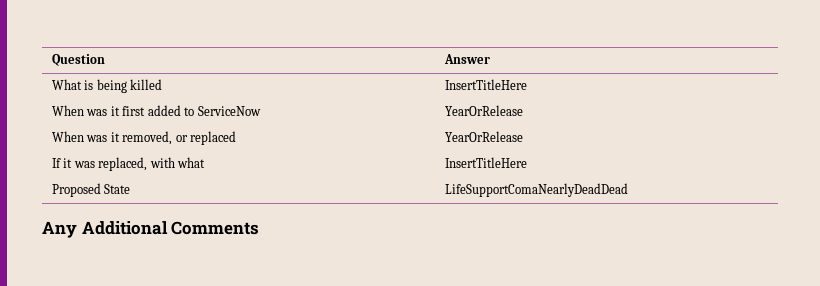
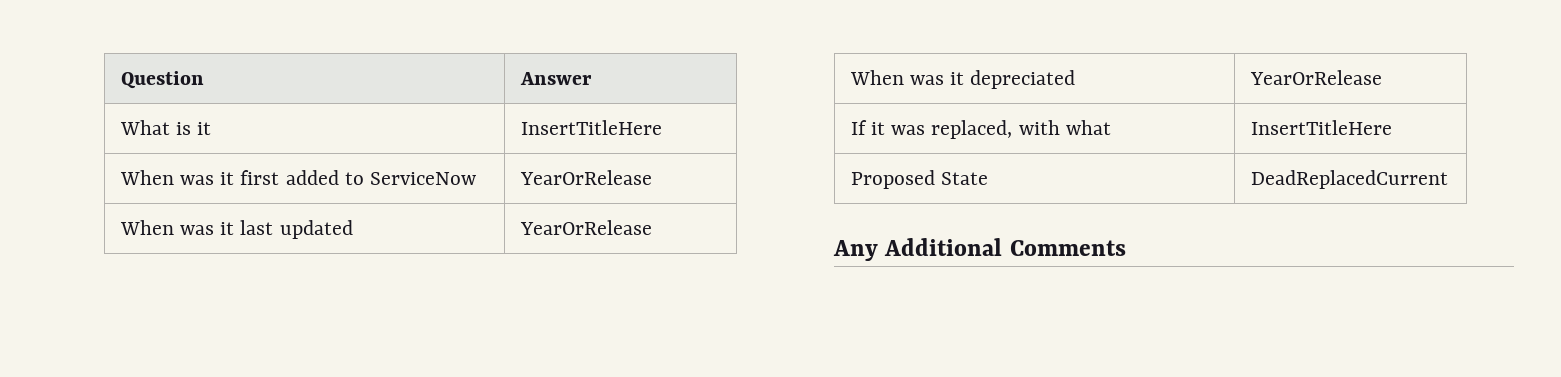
[96,79,163,93] being killed -> [197,122,212,135] it
[122,131,237,145] removed, or replaced -> [240,220,353,239] [519,220,652,235] [849,70,1076,89] last updated | YearOrRelease // When was it depreciated
[444,183,628,197] LifeSupportComaNearlyDeadDead -> [1250,170,1448,189] DeadReplacedCurrent

